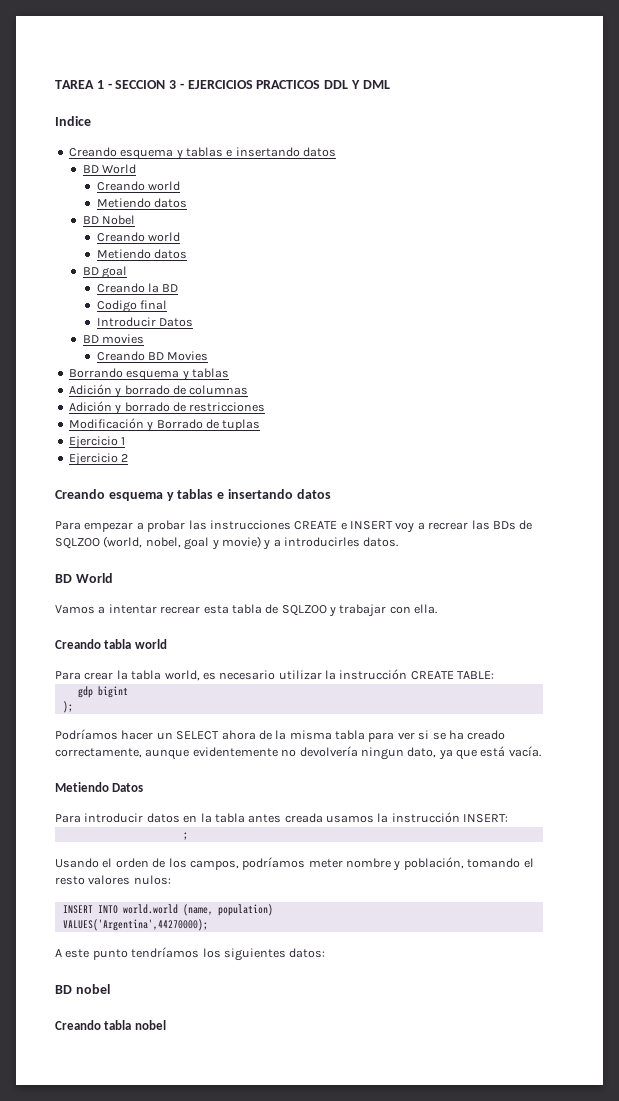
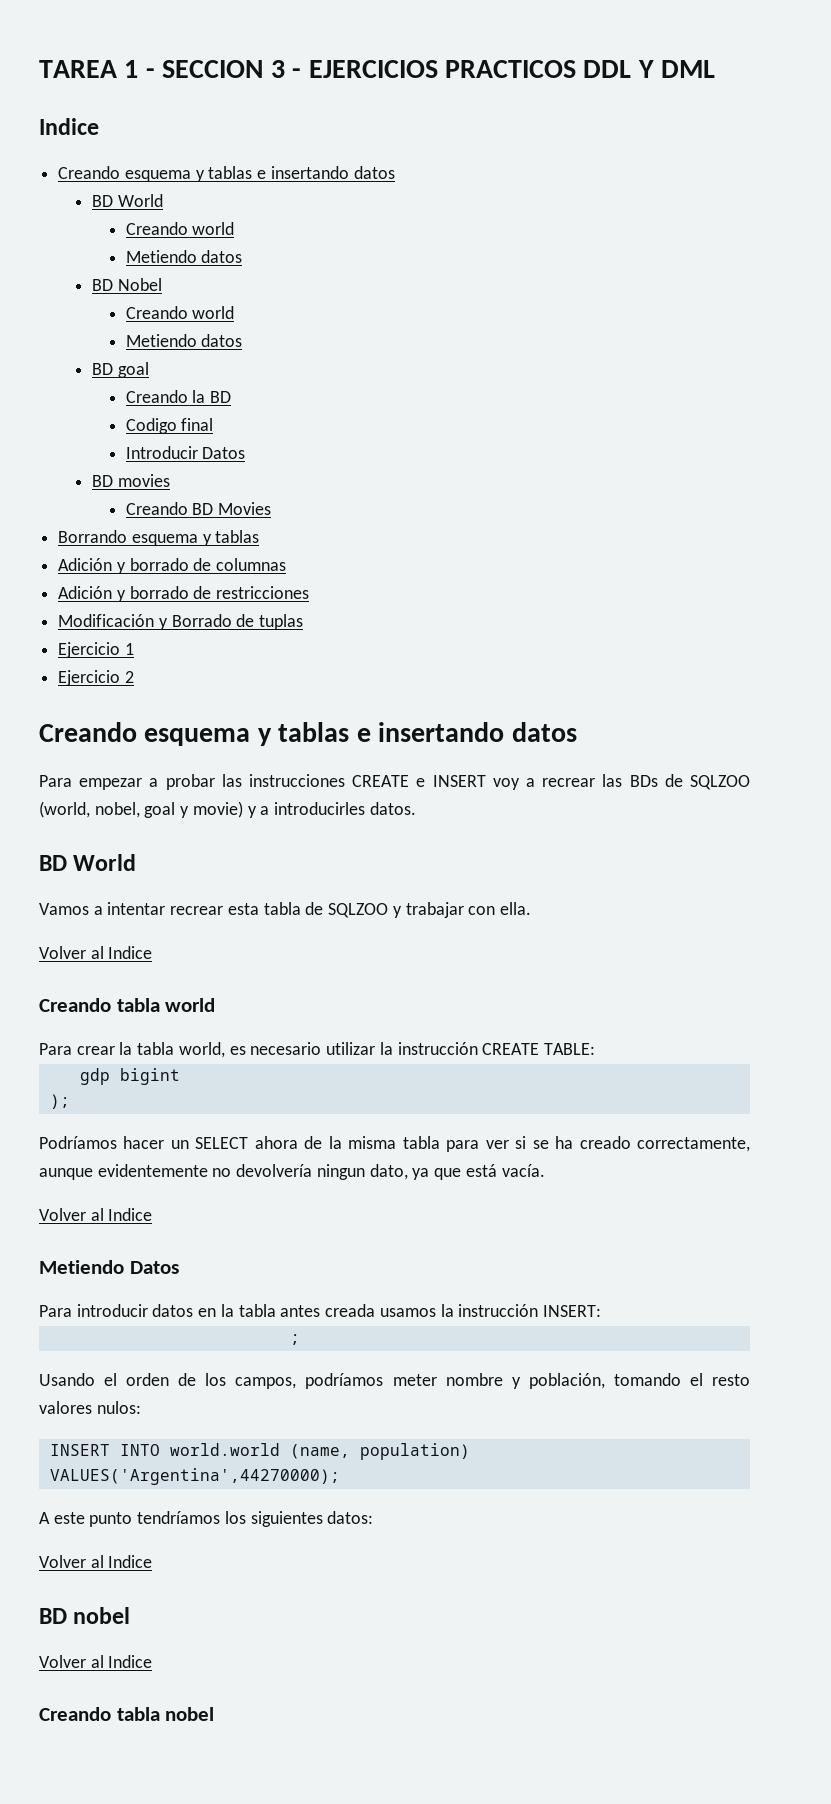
(438, 609) none -> [39,946,153,959] // Volver al Indice
(541, 751) none -> [39,1208,153,1221] // Volver al Indice
(326, 953) none -> [39,1555,153,1568] // Volver al Indice
(110, 989) none -> [39,1655,153,1668] // Volver al Indice

